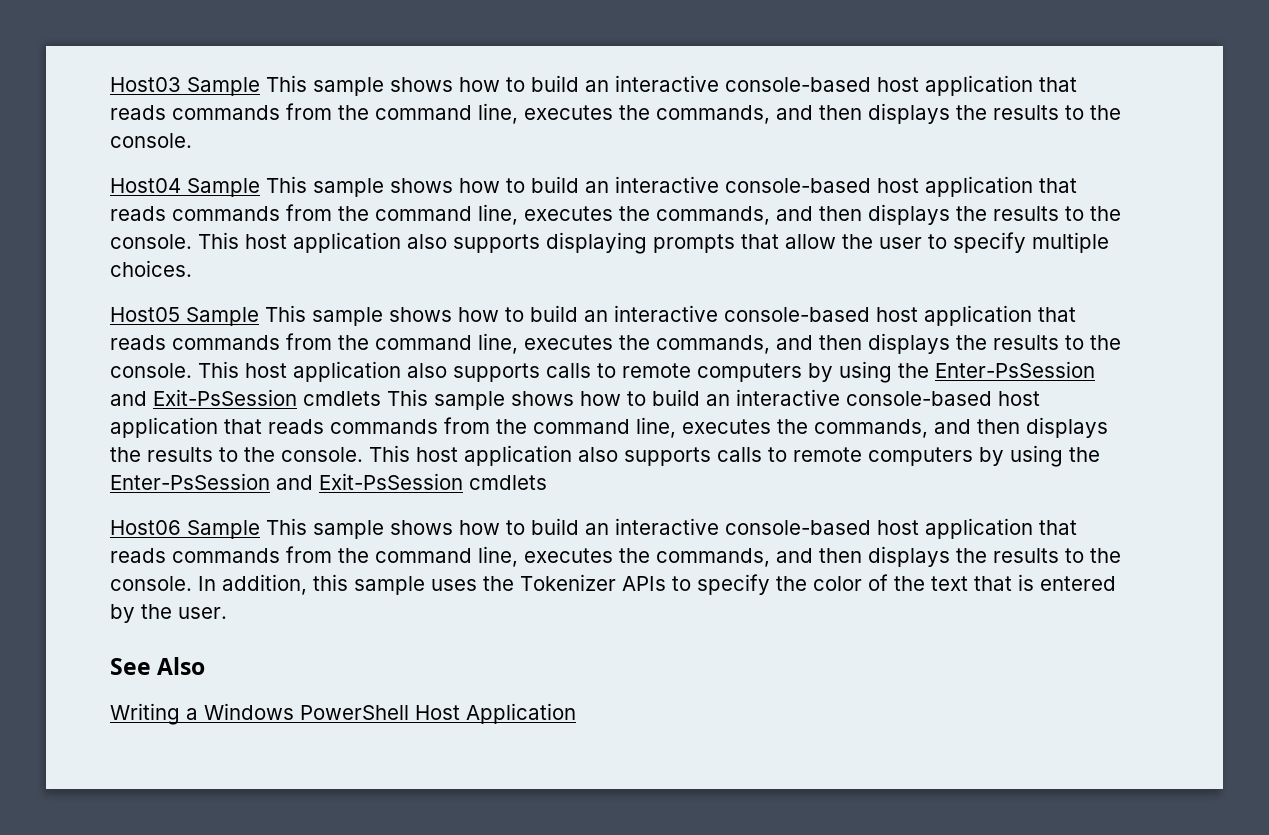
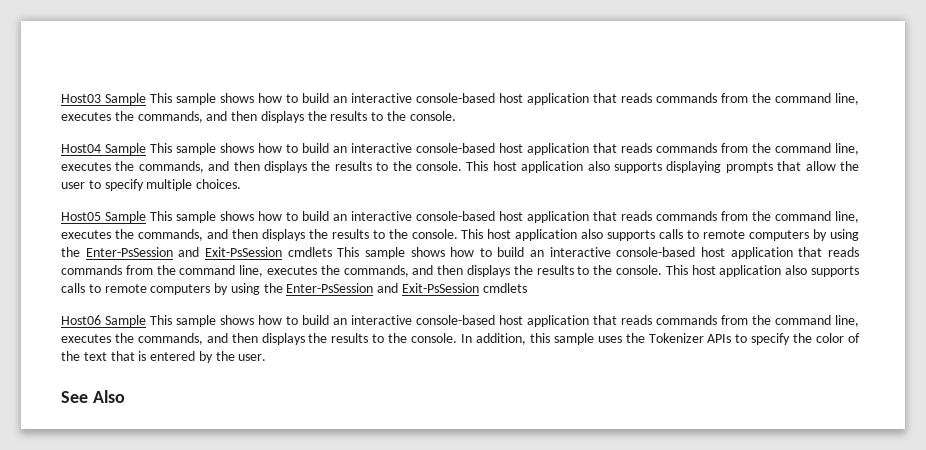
[110,703,576,725] // Writing a Windows PowerShell Host Application -> (125, 396) none

